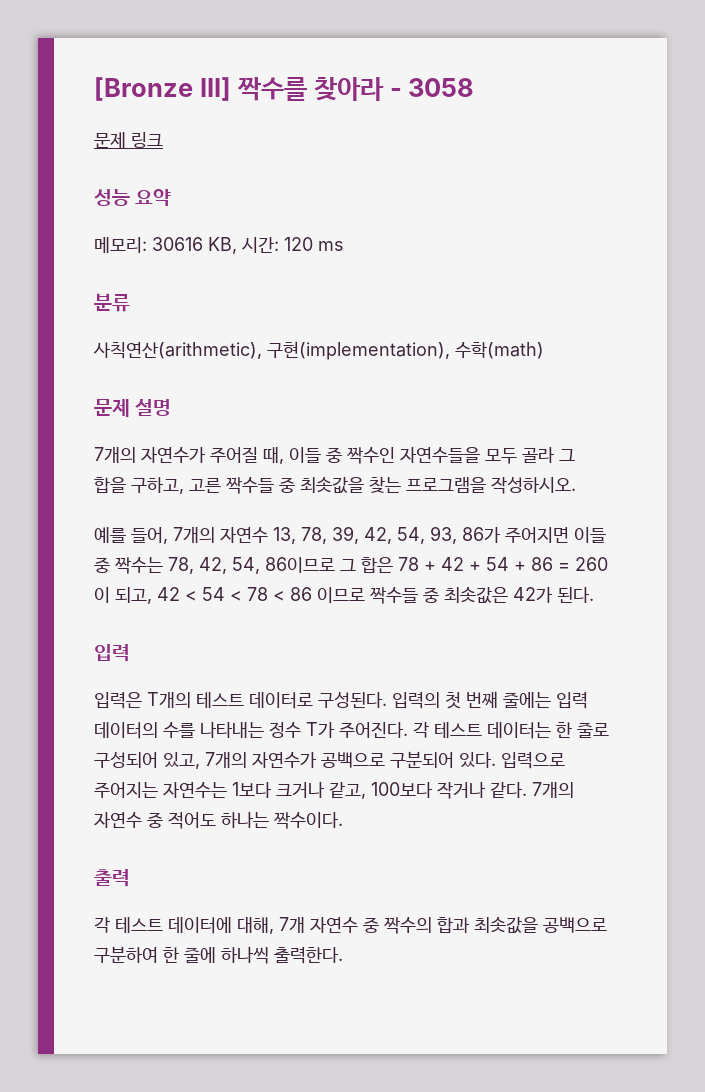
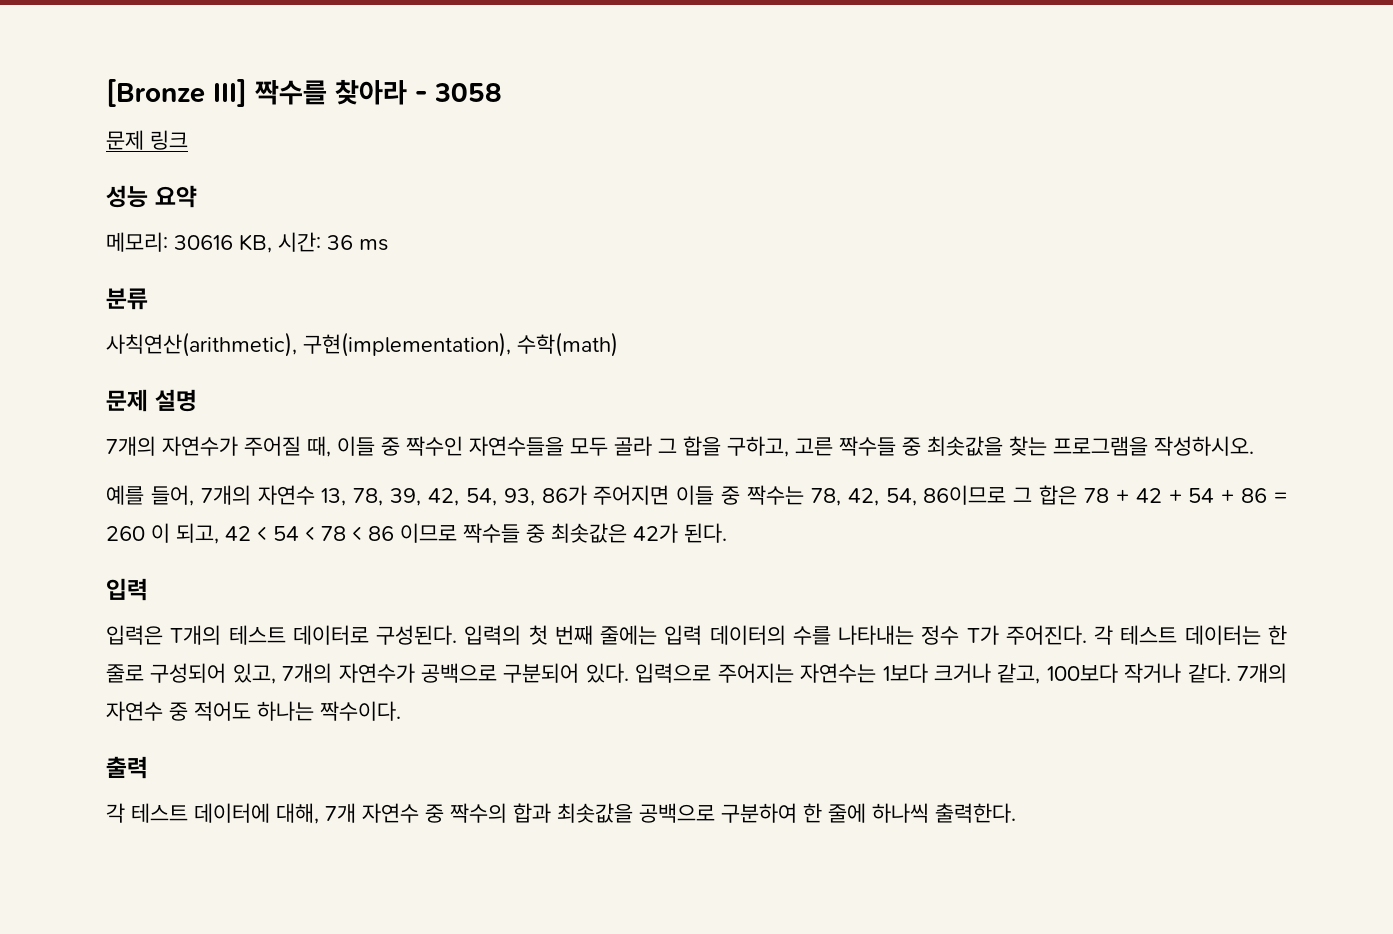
[284,237,313,251] 120 -> [327,235,353,250] 36

